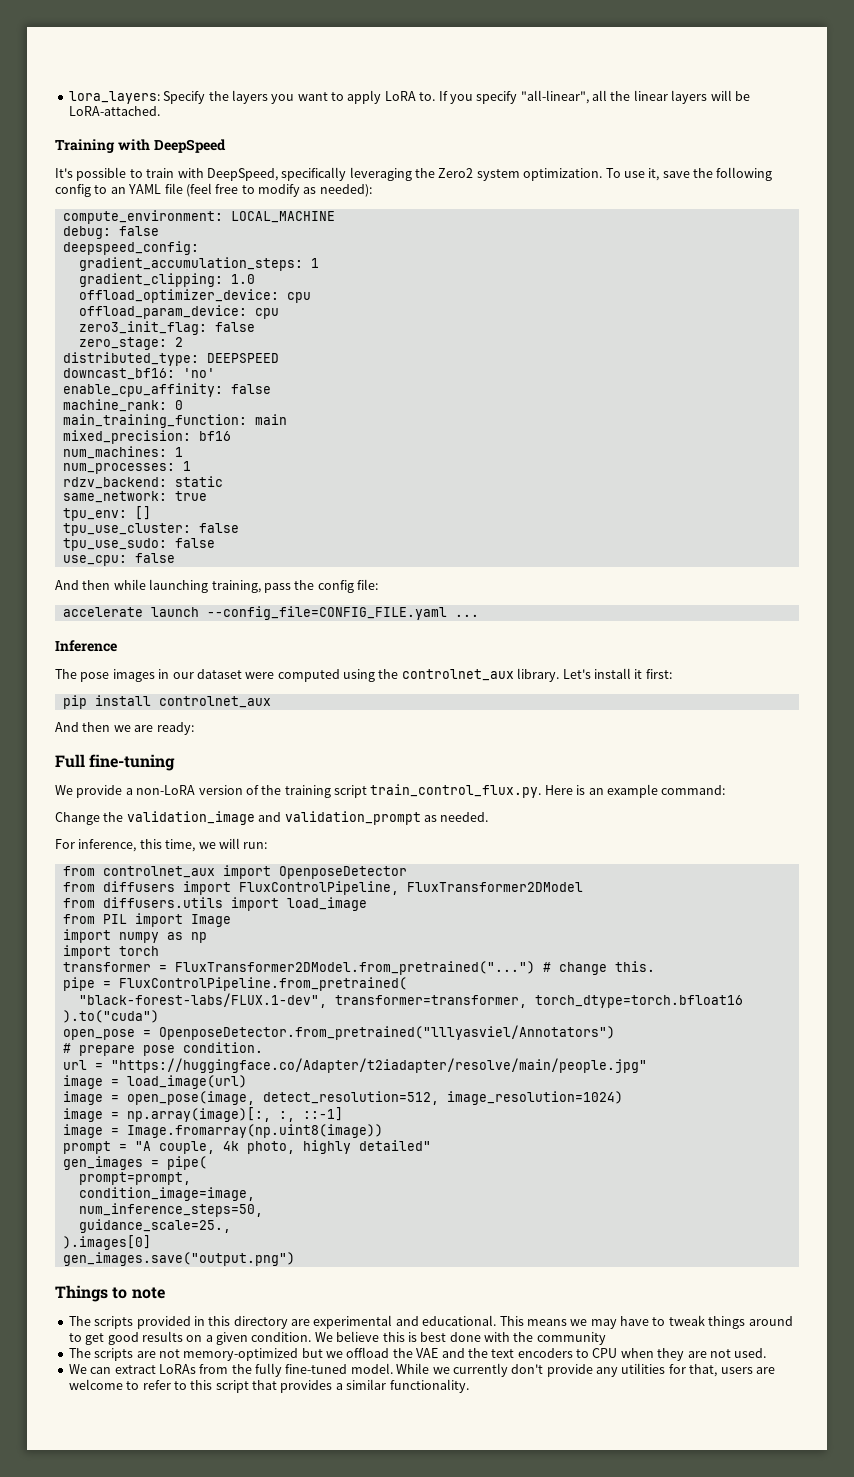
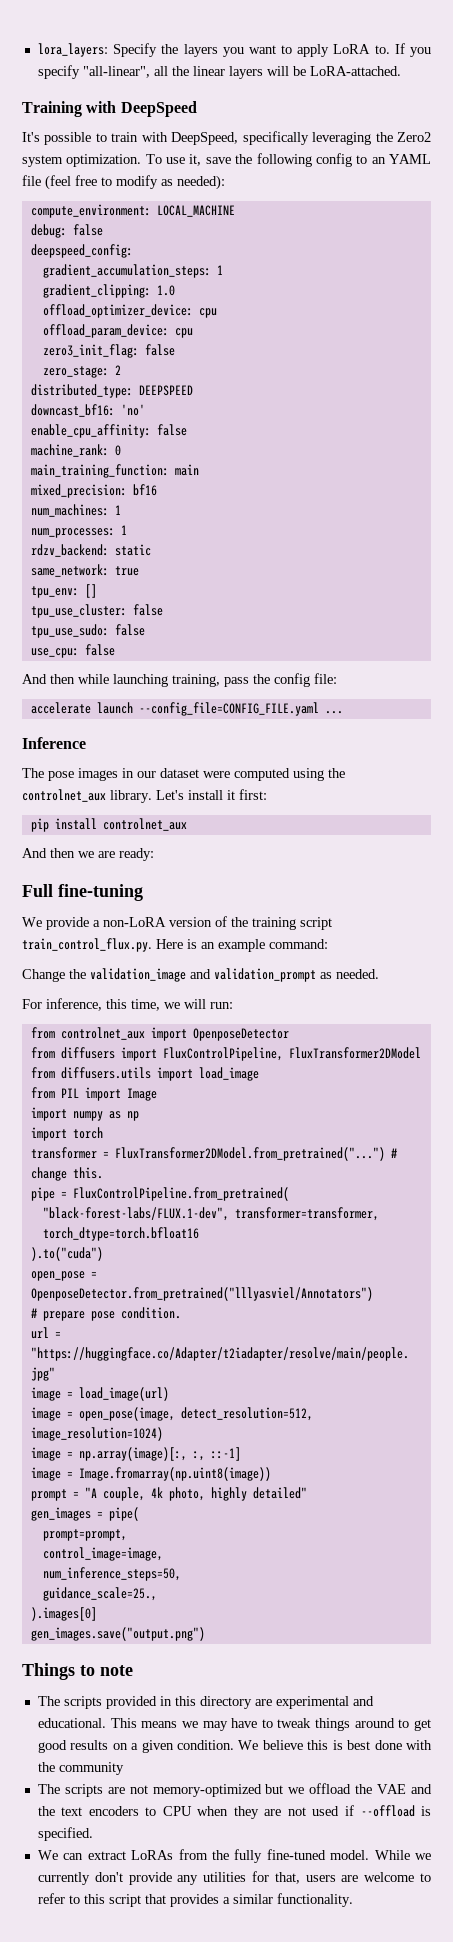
[78,1187,255,1201] condition_image=image, -> [42,1547,163,1561] control_image=image,
[734,1348,767,1358] used. -> [312,1805,431,1817] [37,1827,93,1841] used if --offload is specified.

